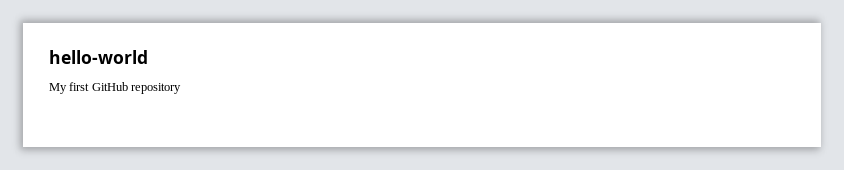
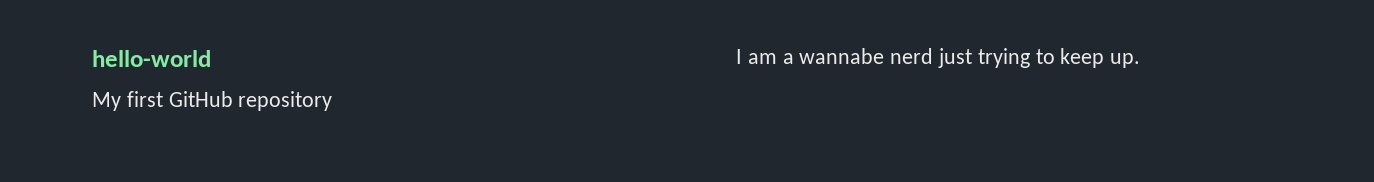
(182, 88) none -> [736,48,1141,68] // I am a wannabe nerd just trying to keep up.

